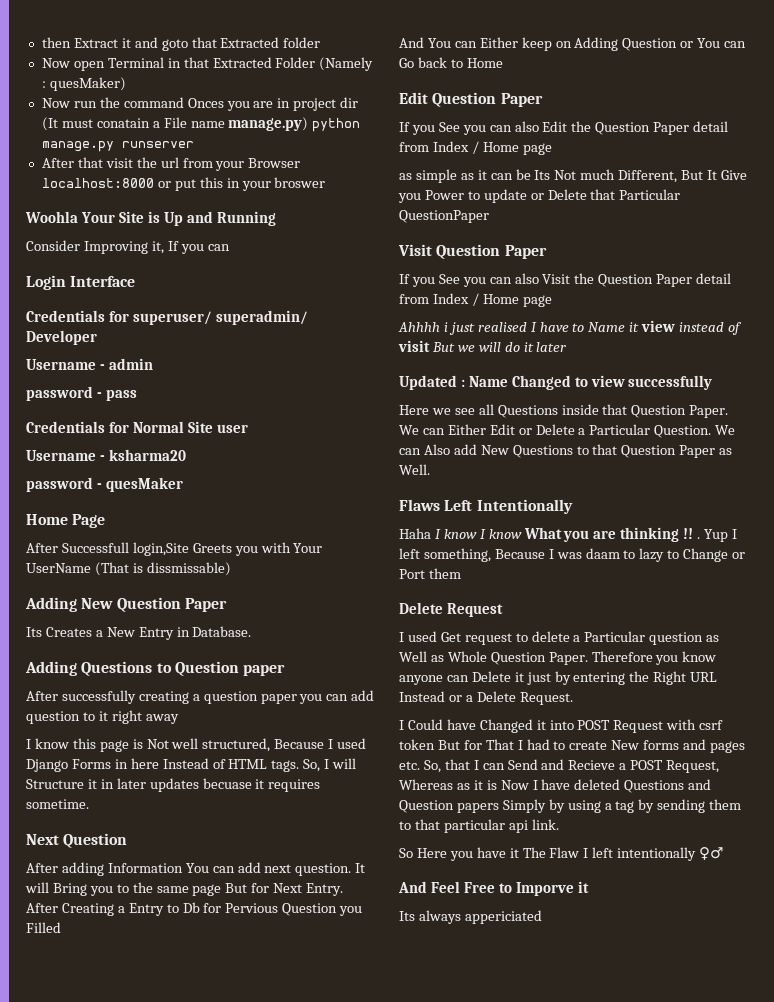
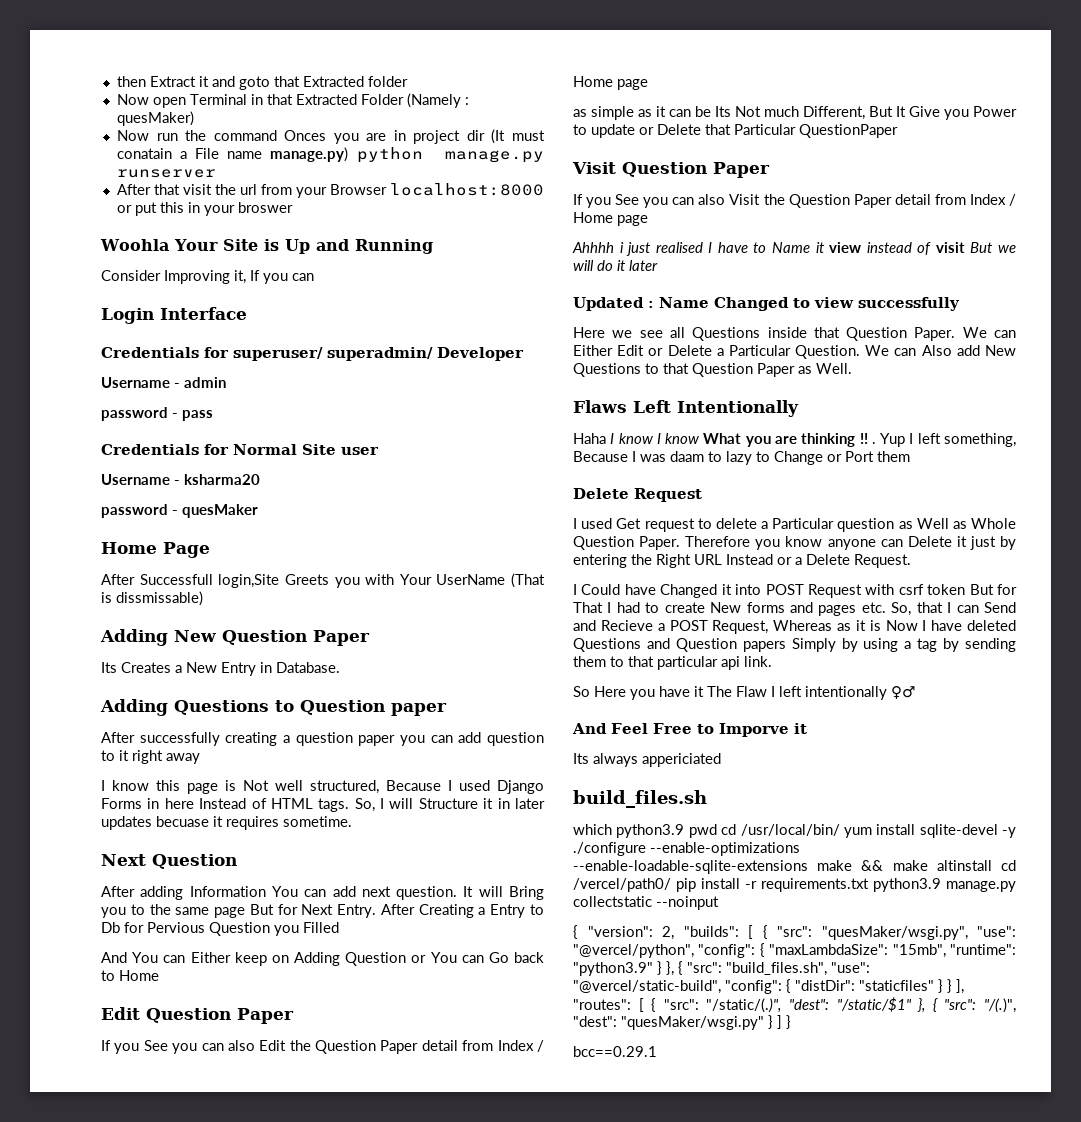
(542, 917) none -> [573,790,707,808] [573,824,1016,838] [573,842,800,856] [573,860,1016,874] [573,878,1016,892] [573,896,719,910] [573,925,1016,940] [573,943,1016,958] [573,961,870,976] [573,979,964,994] [573,997,1016,1013] [573,1015,791,1030] [573,1046,657,1057] // build_files.sh // which python3.9 pwd cd /usr/local/bin/ yum install sqlite-devel -y ./configure --enable-optimizations --enable-loadable-sqlite-extensions make && make altinstall cd /vercel/path0/ pip install -r requirements.txt python3.9 manage.py collectstatic --noinput // { "version": 2, "builds": [ { "src": "quesMaker/wsgi.py", "use": "@vercel/python", "config": { "maxLambdaSize": "15mb", "runtime": "python3.9" } }, { "src": "build_files.sh", "use": "@vercel/static-build", "config": { "distDir": "staticfiles" } } ], "routes": [ { "src": "/static/(.)", "dest": "/static/$1" }, { "src": "/(.)", "dest": "quesMaker/wsgi.py" } ] } // bcc==0.29.1

